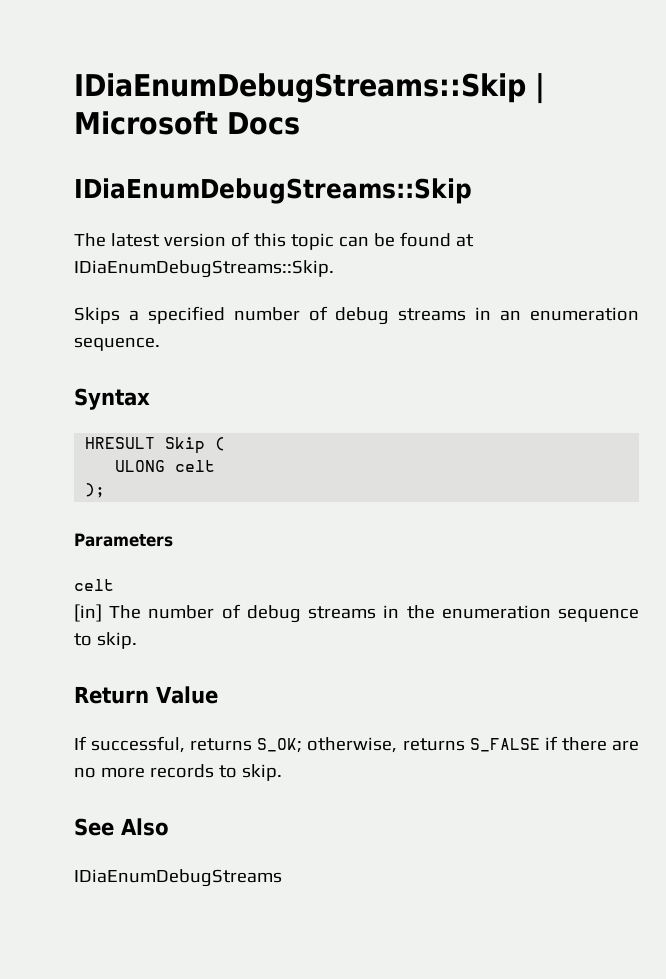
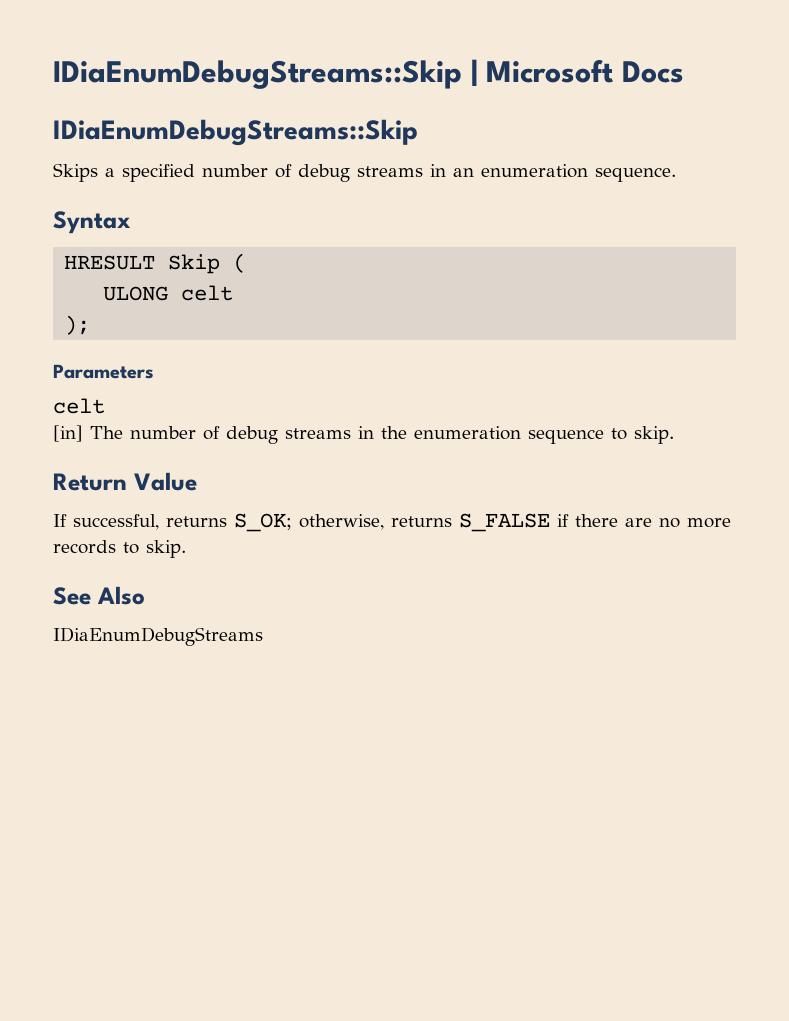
[74,232,474,250] [74,260,334,278] // The latest version of this topic can be found at IDiaEnumDebugStreams::Skip. -> (418, 132) none

